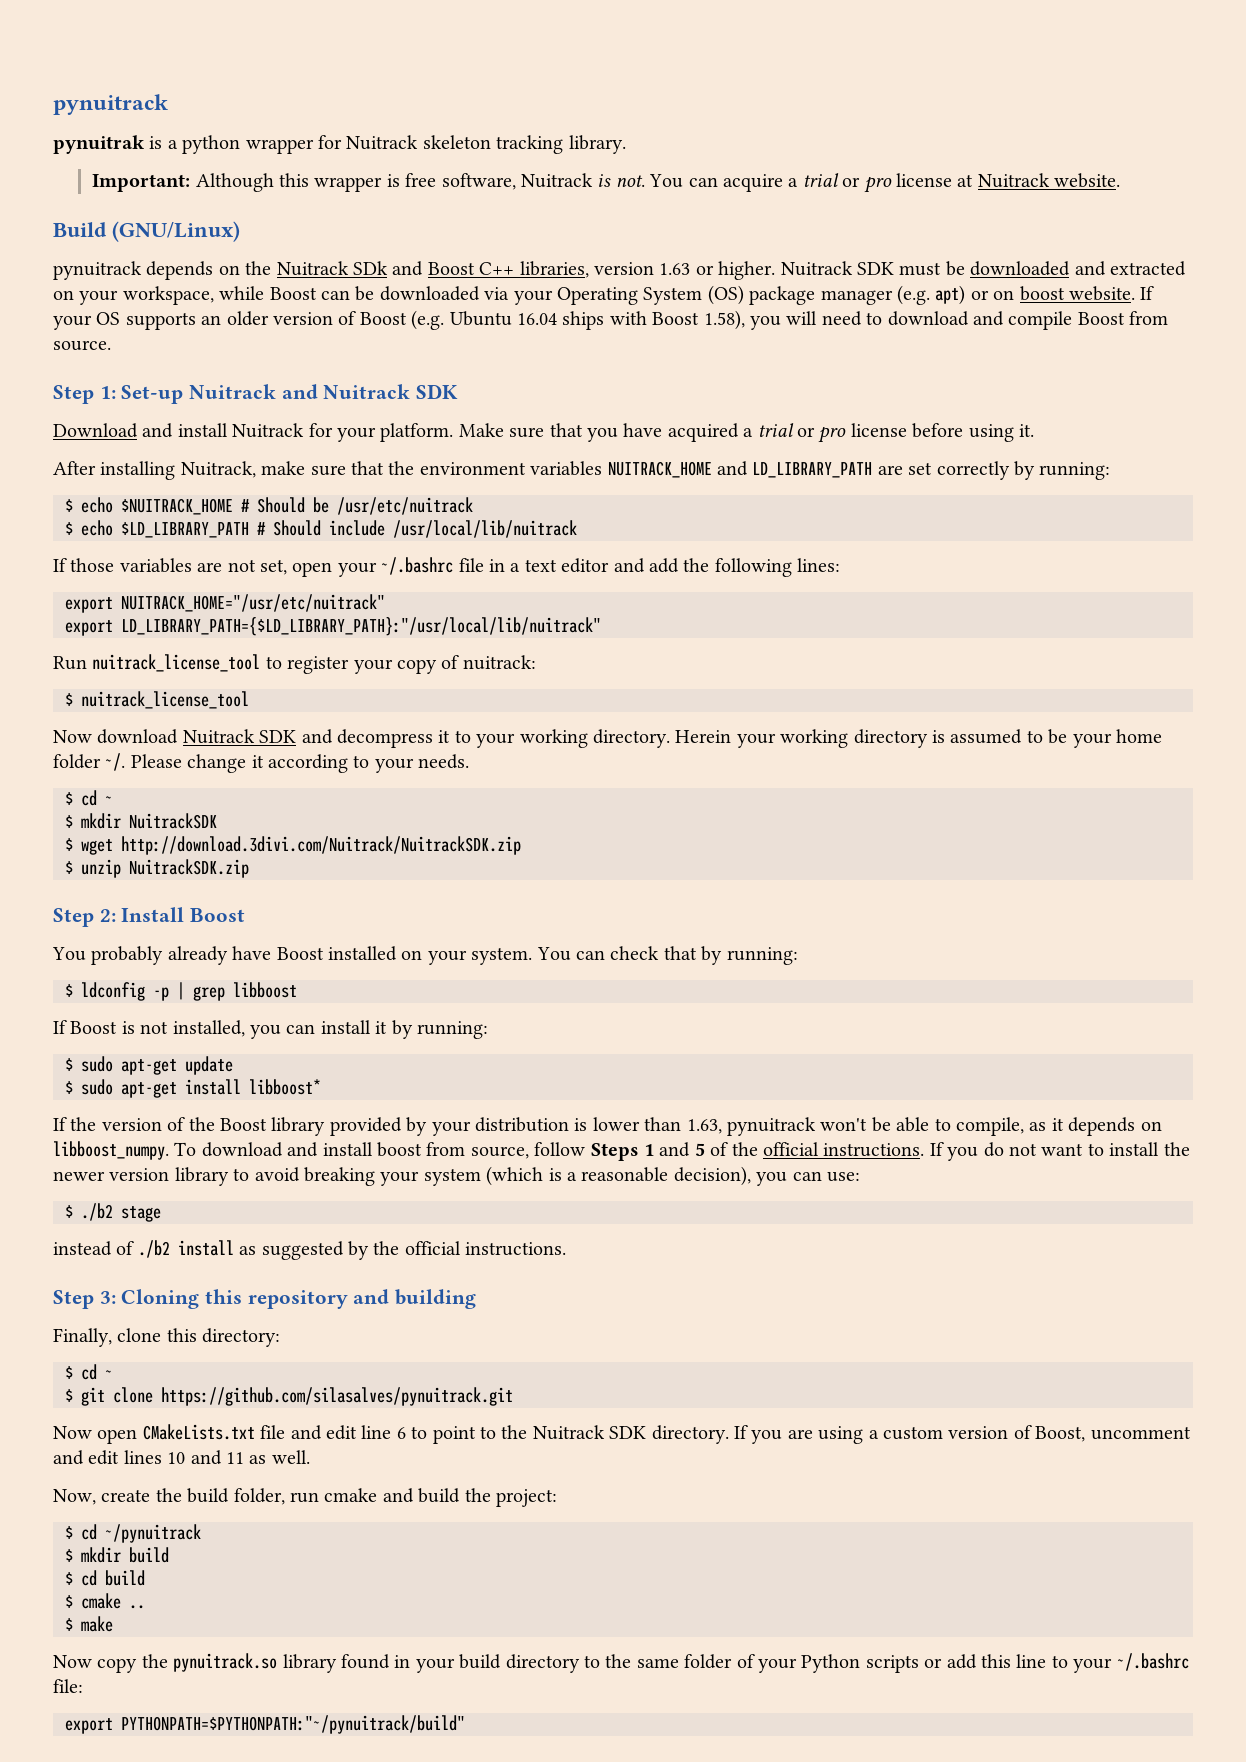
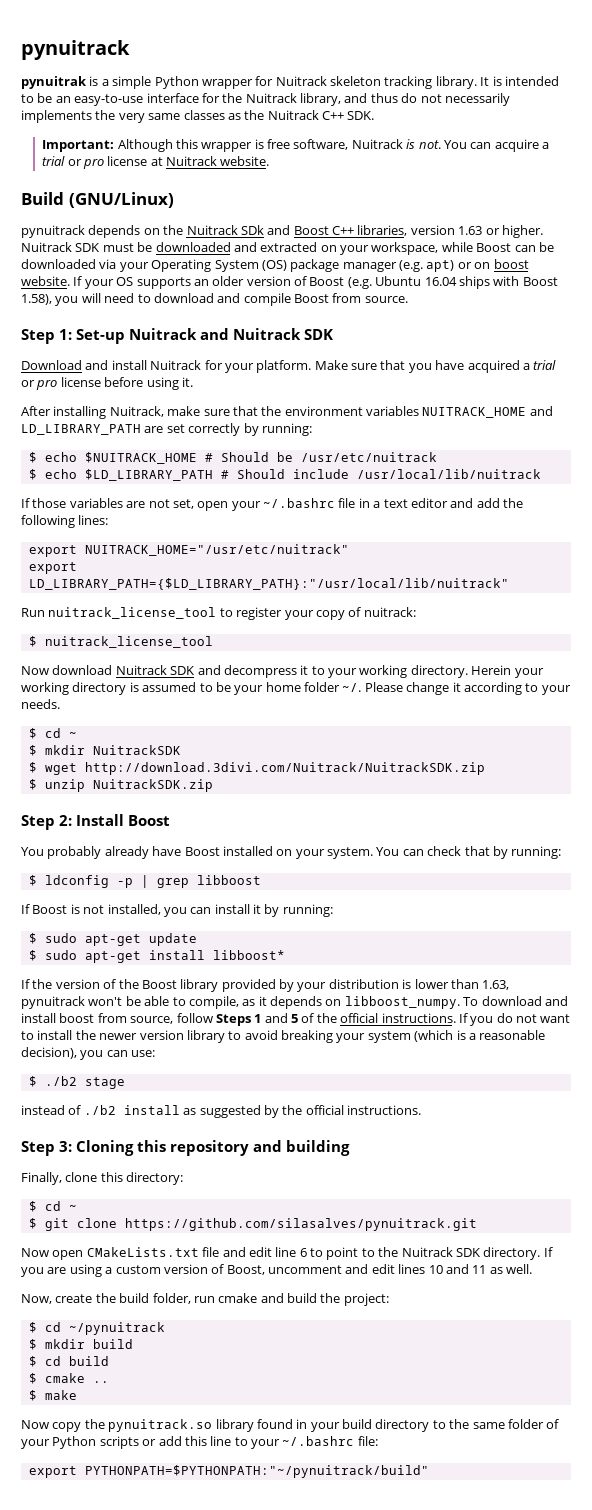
[182,135,241,154] python -> [112,76,199,89] simple Python
(626, 144) none -> [480,76,559,86] [21,93,510,106] [21,110,375,123] It is intended to be an easy-to-use interface for the Nuitrack library, and thus do not necessarily implements the very same classes as the Nuitrack C++ SDK.

